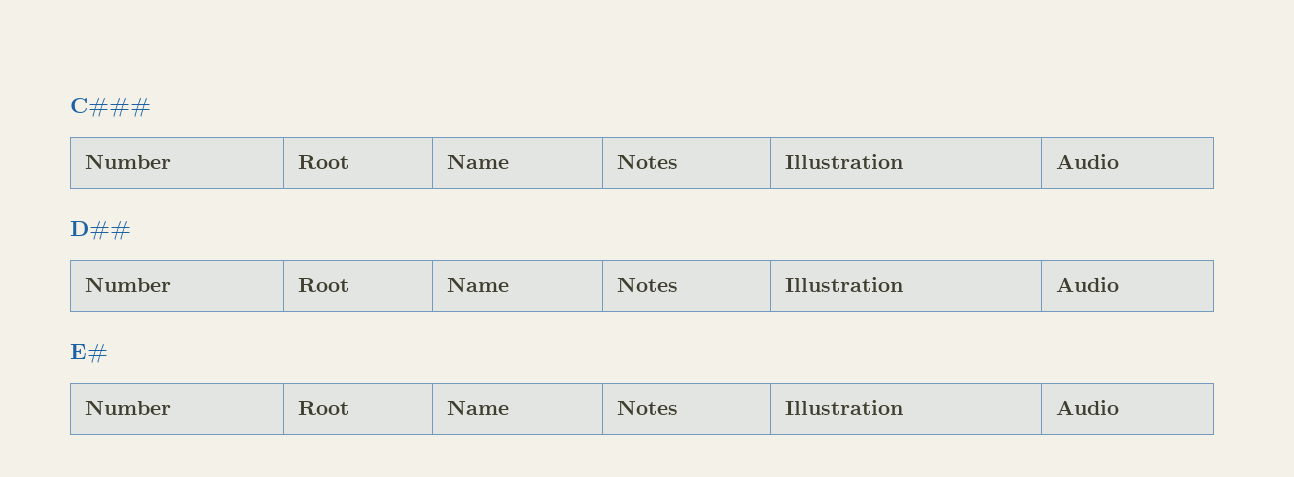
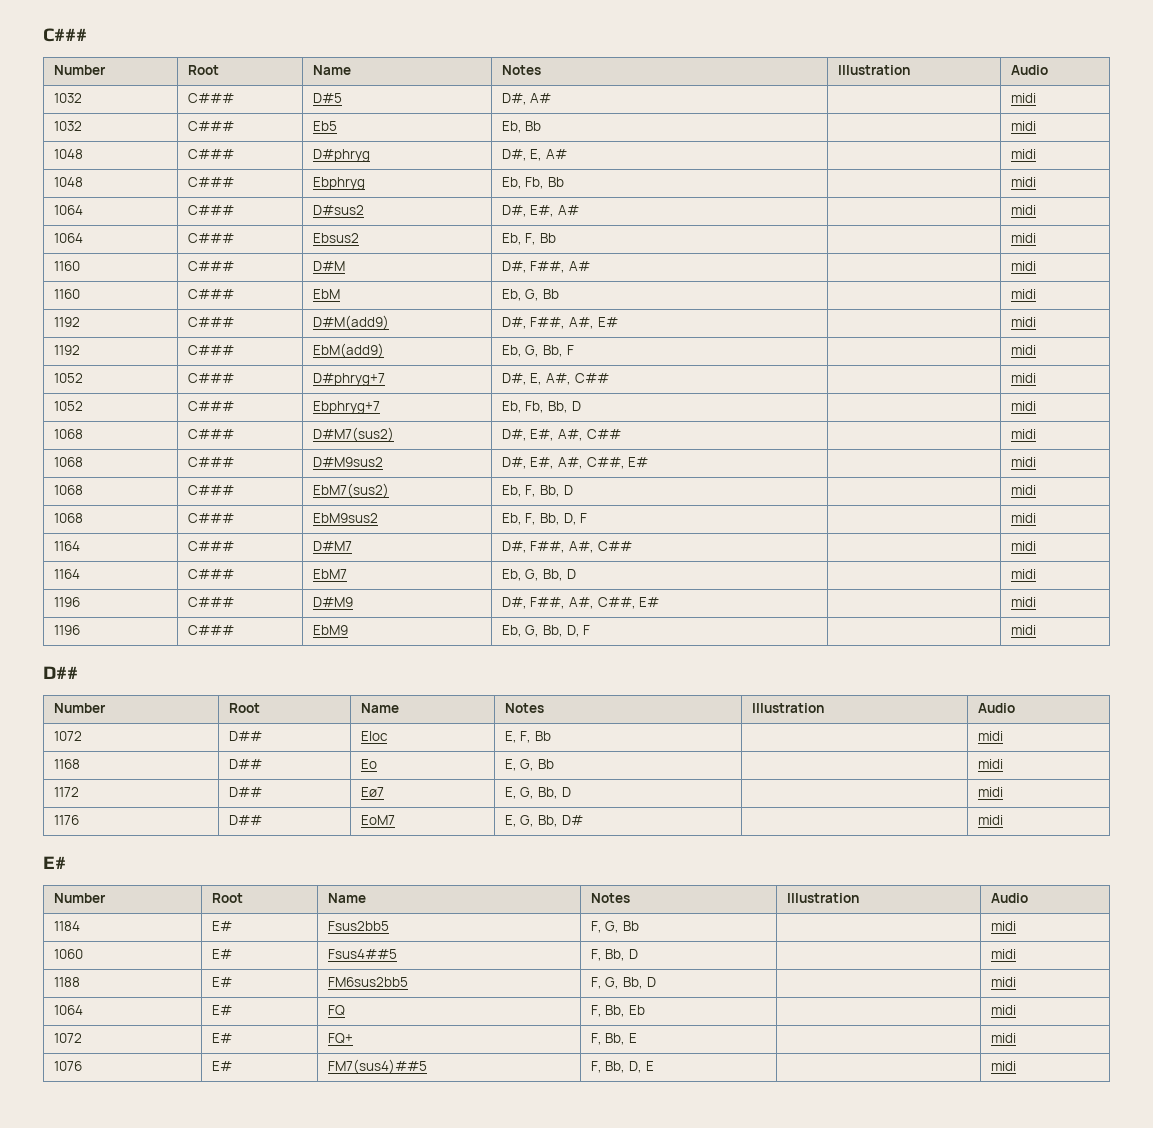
(1120, 161) none -> [53,93,82,103] [187,93,234,103] [312,93,342,103] [501,93,552,105] [1010,93,1036,103] [53,121,82,131] [187,121,234,131] [312,121,337,131] [501,121,542,133] [1010,121,1036,131] [53,149,83,159] [187,149,234,159] [312,149,370,162] [501,149,568,161] [1010,149,1036,159] [53,177,83,187] [187,177,234,187] [312,177,365,190] [501,177,565,189] [1010,177,1036,187] [53,205,83,215] [187,205,234,215] [312,205,364,215] [501,205,580,217] [1010,205,1036,215] [53,233,83,243] [187,233,234,243] [312,233,359,243] [501,233,557,245] [1010,233,1036,243] [53,261,80,271] [187,261,234,271] [312,261,345,271] [501,261,591,273] [1010,261,1036,271] [53,289,80,299] [187,289,234,299] [312,289,340,299] [501,289,560,301] [1010,289,1036,299] [53,317,80,327] [187,317,234,327] [312,315,389,330] [501,317,618,329] [1010,317,1036,327] [53,345,80,355] [187,345,234,355] [312,343,384,358] [501,345,574,357] [1010,345,1036,355] [53,373,83,383] [187,373,234,383] [312,373,385,386] [501,373,609,385] [1010,373,1036,383] [53,401,83,411] [187,401,234,411] [312,401,380,414] [501,401,581,413] [1010,401,1036,411] [53,429,83,439] [187,429,234,439] [312,427,394,442] [501,429,621,441] [1010,429,1036,439] [53,457,83,467] [187,457,234,467] [312,457,383,467] [501,457,649,469] [1010,457,1036,467] [53,485,83,495] [187,485,234,495] [312,483,389,498] [501,485,573,497] [1010,485,1036,495] [53,513,83,523] [187,513,234,523] [312,513,378,523] [501,513,588,525] [1010,513,1036,523] [53,541,80,551] [187,541,234,551] [312,541,352,551] [501,541,632,553] [1010,541,1036,551] [53,569,80,579] [187,569,234,579] [312,569,347,579] [501,569,576,581] [1010,569,1036,579] [53,597,80,607] [187,597,234,607] [312,597,353,607] [501,597,660,609] [1010,597,1036,607] [53,625,80,635] [187,625,234,635] [312,625,348,635] [501,625,591,637] [1010,625,1036,635] // 1032 | C### | D#5 | D#, A# | | midi // 1032 | C### | Eb5 | Eb, Bb | | midi // 1048 | C### | D#phryg | D#, E, A# | | midi // 1048 | C### | Ebphryg | Eb, Fb, Bb | | midi // 1064 | C### | D#sus2 | D#, E#, A# | | midi // 1064 | C### | Ebsus2 | Eb, F, Bb | | midi // 1160 | C### | D#M | D#, F##, A# | | midi // 1160 | C### | EbM | Eb, G, Bb | | midi // 1192 | C### | D#M(add9) | D#, F##, A#, E# | | midi // 1192 | C### | EbM(add9) | Eb, G, Bb, F | | midi // 1052 | C### | D#phryg+7 | D#, E, A#, C## | | midi // 1052 | C### | Ebphryg+7 | Eb, Fb, Bb, D | | midi // 1068 | C### | D#M7(sus2) | D#, E#, A#, C## | | midi // 1068 | C### | D#M9sus2 | D#, E#, A#, C##, E# | | midi // 1068 | C### | EbM7(sus2) | Eb, F, Bb, D | | midi // 1068 | C### | EbM9sus2 | Eb, F, Bb, D, F | | midi // 1164 | C### | D#M7 | D#, F##, A#, C## | | midi // 1164 | C### | EbM7 | Eb, G, Bb, D | | midi // 1196 | C### | D#M9 | D#, F##, A#, C##, E# | | midi // 1196 | C### | EbM9 | Eb, G, Bb, D, F | | midi
(1120, 284) none -> [53,731,82,741] [228,731,262,741] [360,731,388,741] [504,731,552,743] [977,731,1003,741] [53,759,80,769] [228,759,262,769] [360,759,377,769] [504,759,555,771] [977,759,1003,769] [53,787,79,797] [228,787,262,797] [360,787,384,797] [504,787,571,799] [977,787,1003,797] [53,815,79,825] [228,815,262,825] [360,815,395,825] [504,815,583,827] [977,815,1003,825] // 1072 | D## | Eloc | E, F, Bb | | midi // 1168 | D## | Eo | E, G, Bb | | midi // 1172 | D## | Eø7 | E, G, Bb, D | | midi // 1176 | D## | EoM7 | E, G, Bb, D# | | midi
(1120, 407) none -> [53,921,80,931] [211,921,232,931] [327,921,389,931] [590,921,640,933] [990,921,1016,931] [53,949,83,959] [211,949,232,959] [327,949,397,959] [590,949,639,961] [990,949,1016,959] [53,977,80,987] [211,977,232,987] [327,977,408,987] [590,977,656,989] [990,977,1016,987] [53,1005,83,1015] [211,1005,232,1015] [327,1005,345,1016] [590,1005,646,1017] [990,1005,1016,1015] [53,1033,82,1043] [211,1033,232,1043] [327,1033,353,1044] [590,1033,638,1045] [990,1033,1016,1043] [53,1061,82,1071] [211,1061,232,1071] [327,1059,427,1074] [590,1061,654,1073] [990,1061,1016,1071] // 1184 | E# | Fsus2bb5 | F, G, Bb | | midi // 1060 | E# | Fsus4##5 | F, Bb, D | | midi // 1188 | E# | FM6sus2bb5 | F, G, Bb, D | | midi // 1064 | E# | FQ | F, Bb, Eb | | midi // 1072 | E# | FQ+ | F, Bb, E | | midi // 1076 | E# | FM7(sus4)##5 | F, Bb, D, E | | midi

